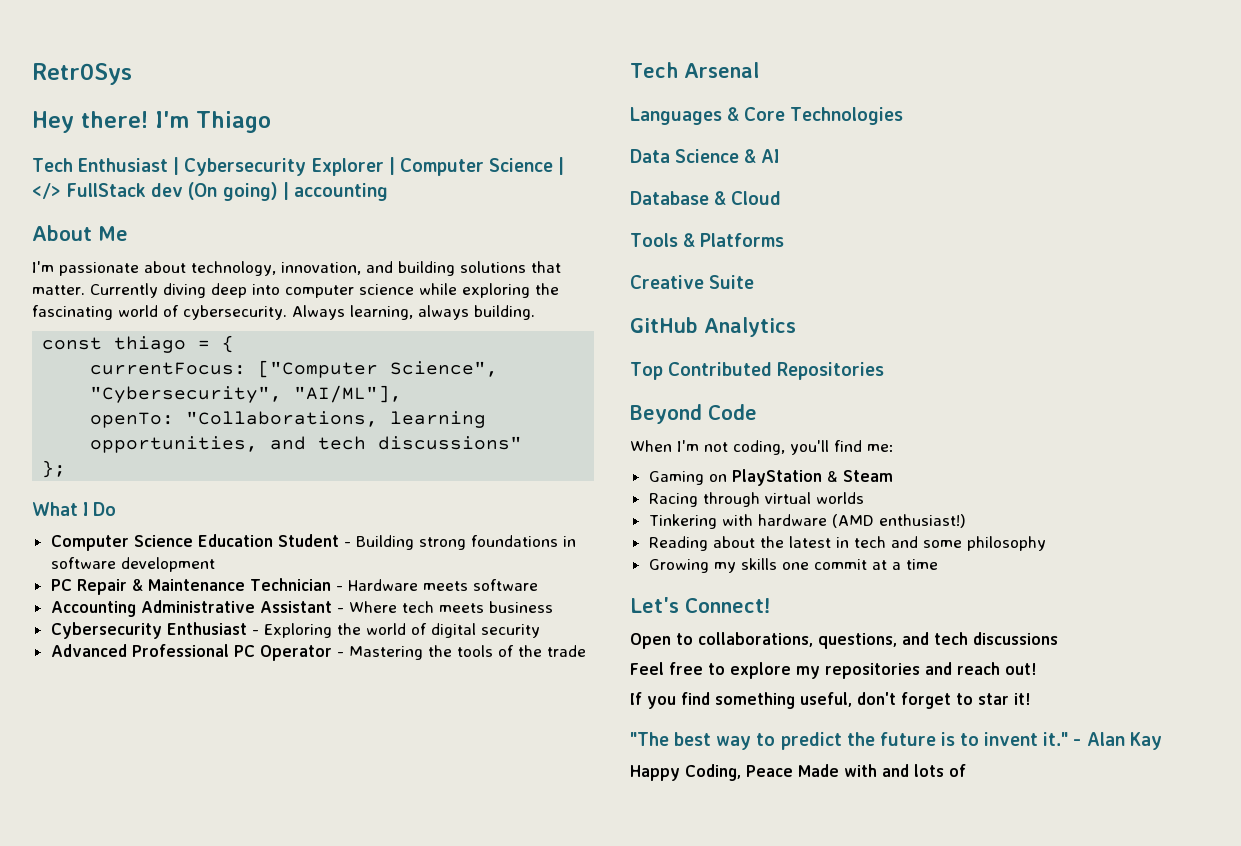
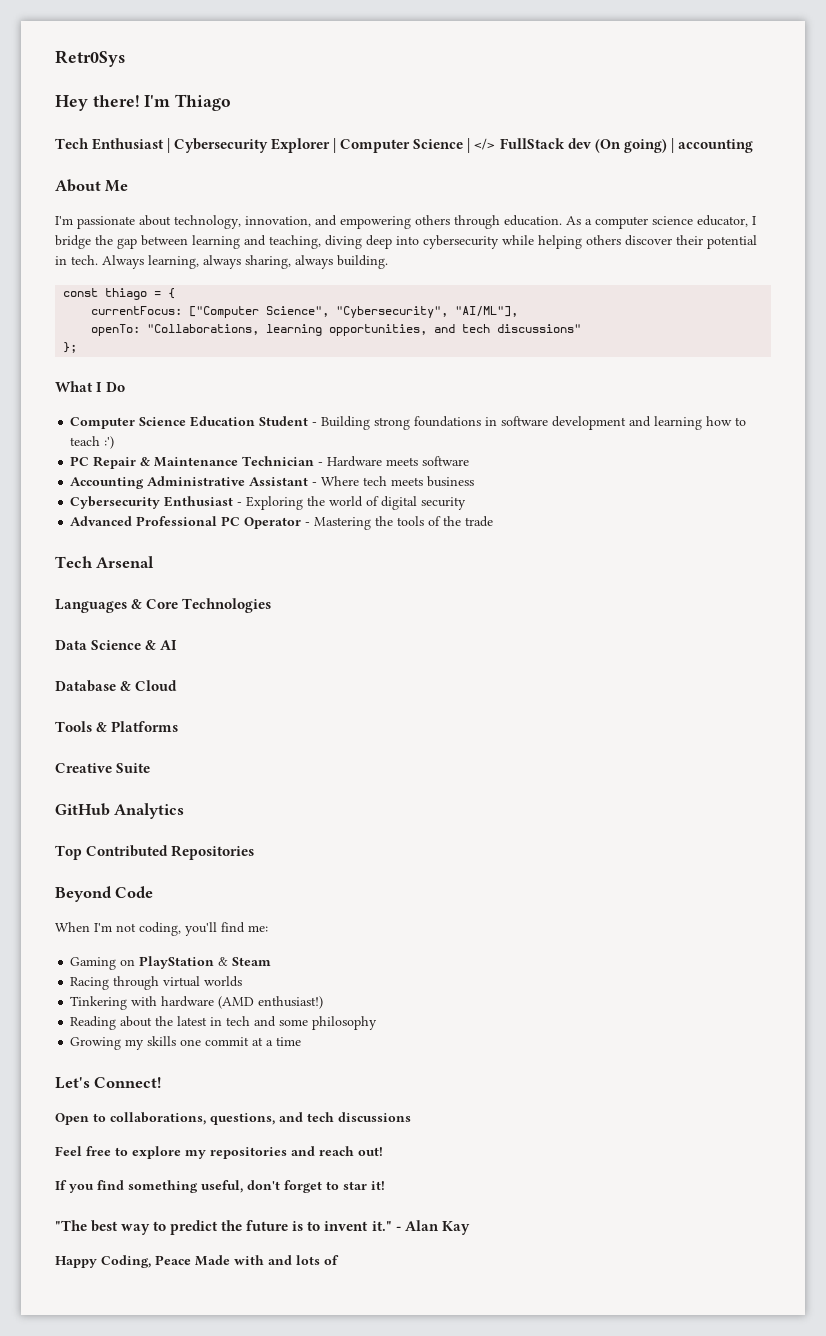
[398,261,561,276] [32,283,559,298] [32,305,287,320] building solutions that matter. Currently diving deep into computer science while exploring the fascinating world of cybersecurity. -> [340,215,756,229] [55,235,757,249] [55,255,98,265] empowering others through education. As a computer science educator, I bridge the gap between learning and teaching, diving deep into cybersecurity while helping others discover their potential in tech.
(469, 312) none -> [245,255,333,269] sharing, always
(215, 564) none -> [629,416,747,430] [70,436,115,449] and learning how to teach :')

